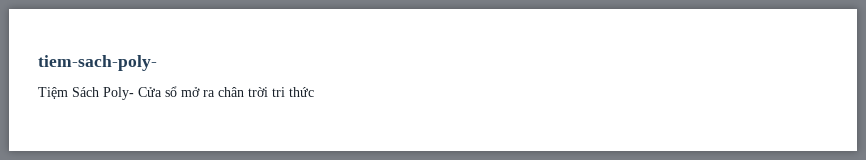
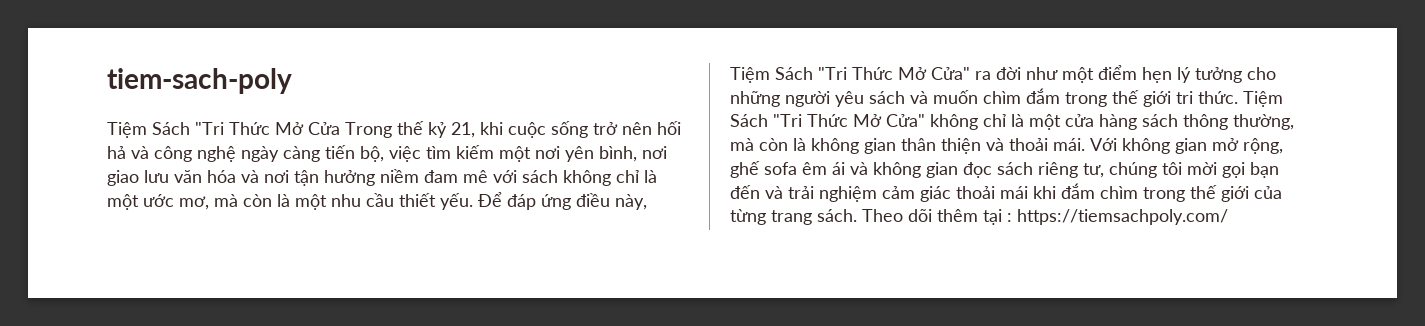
[38,55,157,71] [38,86,314,100] tiem-sach-poly- // Tiệm Sách Poly- Cửa sổ mở ra chân trời tri thức -> [107,68,292,94] [107,121,681,138] [107,145,667,162] [107,169,657,186] [107,192,647,210] [730,65,1276,83] [730,88,1283,107] [730,114,1294,130] [730,138,1283,154] [730,161,1279,178] [730,183,1282,202] [730,209,1228,225] tiem-sach-poly // Tiệm Sách "Tri Thức Mở Cửa Trong thế kỷ 21, khi cuộc sống trở nên hối hả và công nghệ ngày càng tiến bộ, việc tìm kiếm một nơi yên bình, nơi giao lưu văn hóa và nơi tận hưởng niềm đam mê với sách không chỉ là một ước mơ, mà còn là một nhu cầu thiết yếu. Để đáp ứng điều này, Tiệm Sách "Tri Thức Mở Cửa" ra đời như một điểm hẹn lý tưởng cho những người yêu sách và muốn chìm đắm trong thế giới tri thức. Tiệm Sách "Tri Thức Mở Cửa" không chỉ là một cửa hàng sách thông thường, mà còn là không gian thân thiện và thoải mái. Với không gian mở rộng, ghế sofa êm ái và không gian đọc sách riêng tư, chúng tôi mời gọi bạn đến và trải nghiệm cảm giác thoải mái khi đắm chìm trong thế giới của từng trang sách. Theo dõi thêm tại : https://tiemsachpoly.com/

